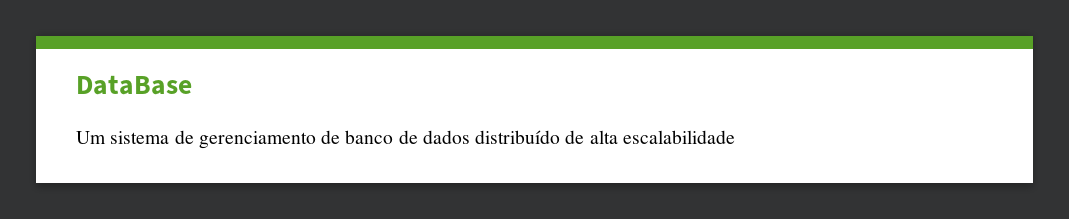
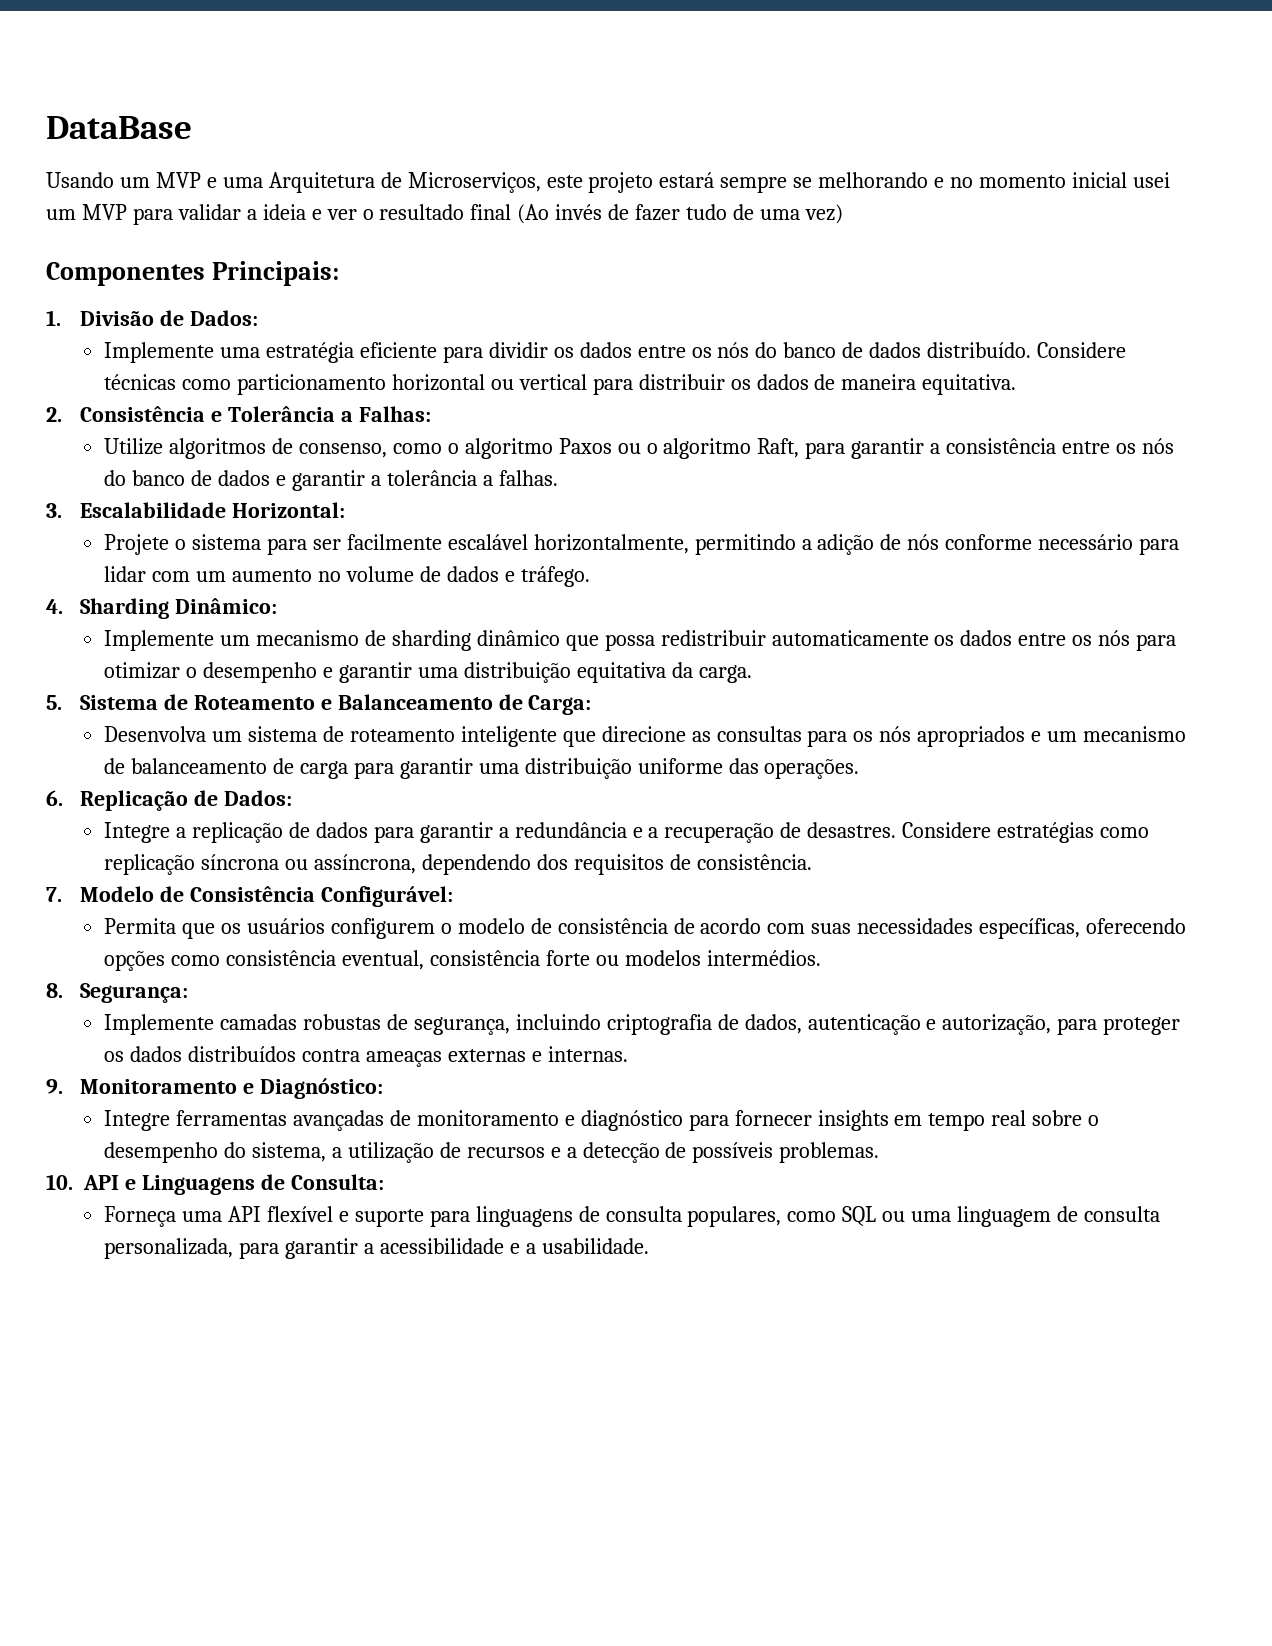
[76,130,735,149] Um sistema de gerenciamento de banco de dados distribuído de alta escalabilidade -> [46,172,1170,193] [46,204,843,225] [46,261,339,286] [46,310,258,326] [104,342,1127,363] [104,374,1017,395] [46,406,431,422] [104,438,1174,459] [104,470,558,491] [46,502,345,518] [104,534,1180,555] [104,566,590,587] [46,598,277,619] [104,630,1177,651] [104,662,752,683] [46,694,592,715] [104,726,1187,747] [104,758,860,779] [46,790,292,811] [104,822,1150,843] [104,854,812,875] [46,886,453,907] [104,918,1187,939] [104,950,821,971] [46,983,188,1003] [104,1014,1181,1035] [104,1046,628,1067] [46,1078,383,1099] [104,1110,1100,1131] [104,1142,880,1163] [46,1174,384,1195] [104,1206,1161,1227] [104,1238,649,1259] Usando um MVP e uma Arquitetura de Microserviços, este projeto estará sempre se melhorando e no momento inicial usei um MVP para validar a ideia e ver o resultado final (Ao invés de fazer tudo de uma vez) // Componentes Principais: // 1. Divisão de Dados: // Implemente uma estratégia eficiente para dividir os dados entre os nós do banco de dados distribuído. Considere técnicas como particionamento horizontal ou vertical para distribuir os dados de maneira equitativa. // 2. Consistência e Tolerância a Falhas: // Utilize algoritmos de consenso, como o algoritmo Paxos ou o algoritmo Raft, para garantir a consistência entre os nós do banco de dados e garantir a tolerância a falhas. // 3. Escalabilidade Horizontal: // Projete o sistema para ser facilmente escalável horizontalmente, permitindo a adição de nós conforme necessário para lidar com um aumento no volume de dados e tráfego. // 4. Sharding Dinâmico: // Implemente um mecanismo de sharding dinâmico que possa redistribuir automaticamente os dados entre os nós para otimizar o desempenho e garantir uma distribuição equitativa da carga. // 5. Sistema de Roteamento e Balanceamento de Carga: // Desenvolva um sistema de roteamento inteligente que direcione as consultas para os nós apropriados e um mecanismo de balanceamento de carga para garantir uma distribuição uniforme das operações. // 6. Replicação de Dados: // Integre a replicação de dados para garantir a redundância e a recuperação de desastres. Considere estratégias como replicação síncrona ou assíncrona, dependendo dos requisitos de consistência. // 7. Modelo de Consistência Configurável: // Permita que os usuários configurem o modelo de consistência de acordo com suas necessidades específicas, oferecendo opções como consistência eventual, consistência forte ou modelos intermédios. // 8. Segurança: // Implemente camadas robustas de segurança, incluindo criptografia de dados, autenticação e autorização, para proteger os dados distribuídos contra ameaças externas e internas. // 9. Monitoramento e Diagnóstico: // Integre ferramentas avançadas de monitoramento e diagnóstico para fornecer insights em tempo real sobre o desempenho do sistema, a utilização de recursos e a detecção de possíveis problemas. // 10. API e Linguagens de Consulta: // Forneça uma API flexível e suporte para linguagens de consulta populares, como SQL ou uma linguagem de consulta personalizada, para garantir a acessibilidade e a usabilidade.

